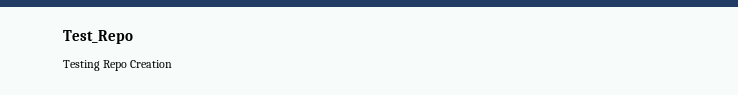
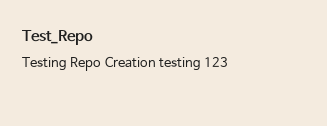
(173, 64) none -> [159,57,229,71] testing 123

